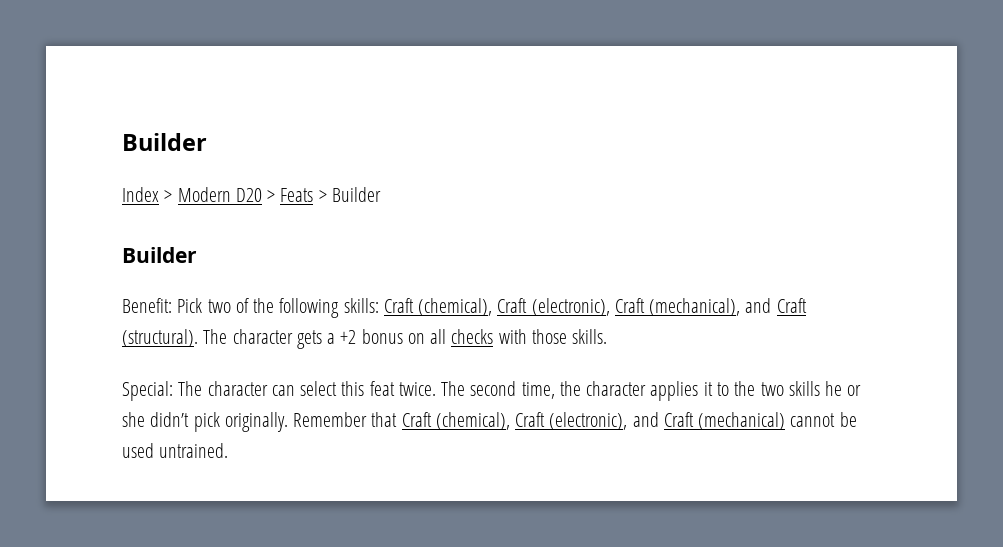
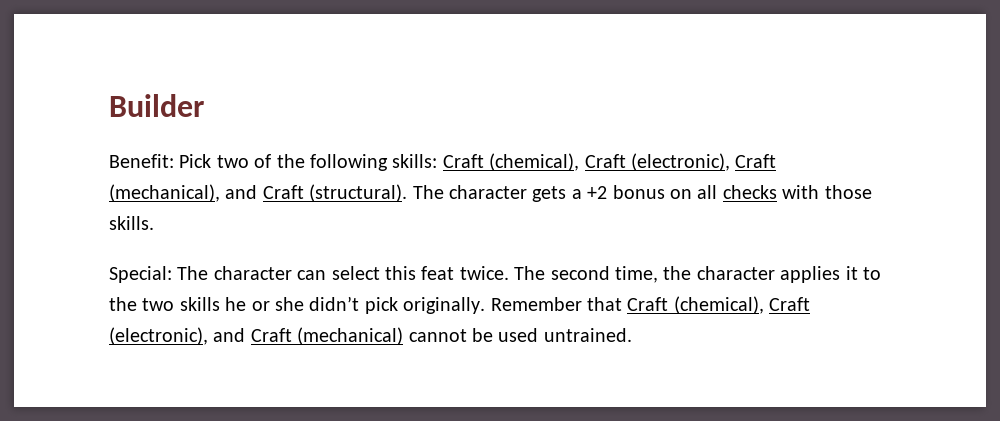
[122,133,207,151] [122,187,381,202] [122,247,197,263] Builder // Index > Modern D20 > Feats > Builder // Builder -> [109,94,204,117] Builder

